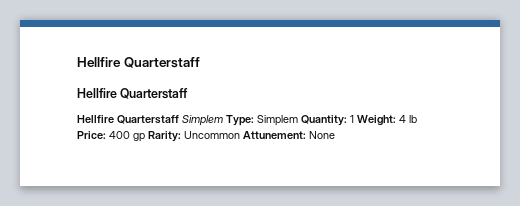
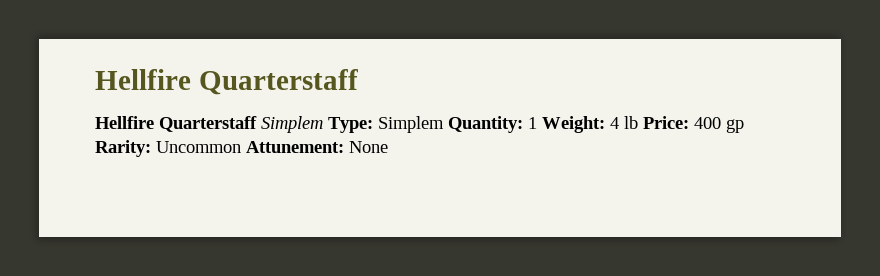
[77,57,200,68] [77,88,189,99] [77,115,179,124] Hellfire Quarterstaff // Hellfire Quarterstaff // Hellfire Quarterstaff -> [95,69,358,95] [95,116,257,132] Hellfire Quarterstaff // Hellfire Quarterstaff

